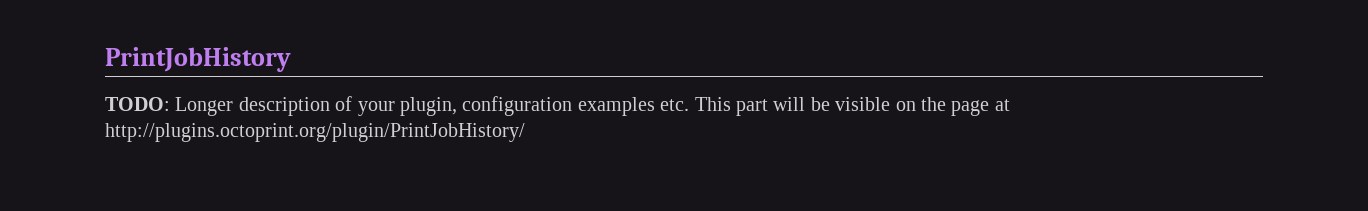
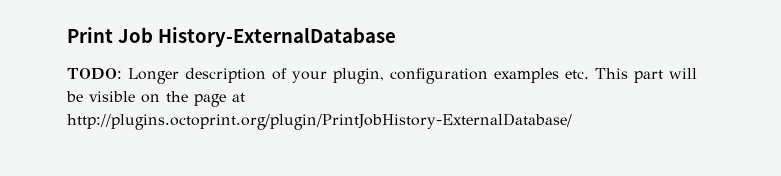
[105,47,291,72] PrintJobHistory -> [67,27,396,47] Print Job History-ExternalDatabase
[105,123,525,142] http://plugins.octoprint.org/plugin/PrintJobHistory/ -> [67,113,572,130] http://plugins.octoprint.org/plugin/PrintJobHistory-ExternalDatabase/

